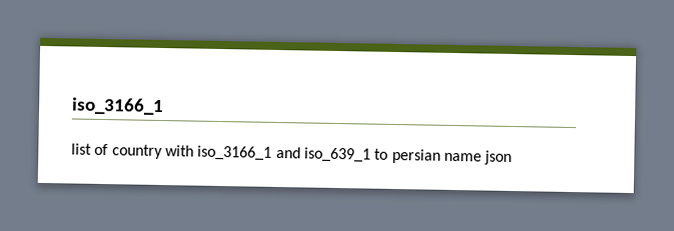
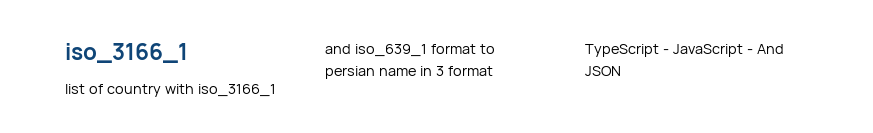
(371, 155) none -> [430,44,476,54] format
[484,150,513,166] json -> [419,66,493,76] [585,44,784,57] [585,66,621,76] in 3 format TypeScript - JavaScript - And JSON

